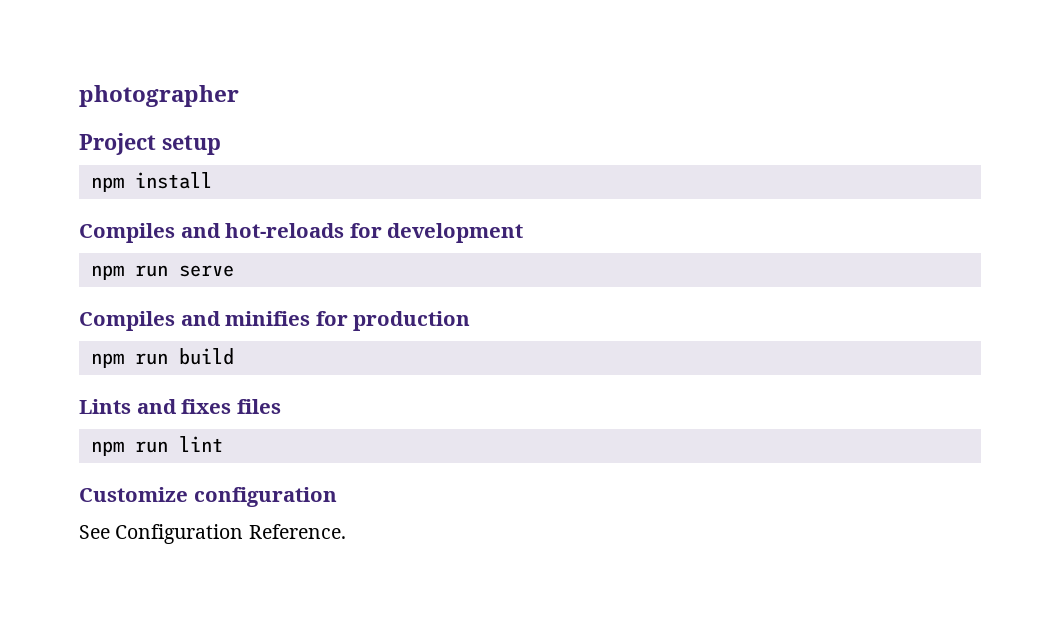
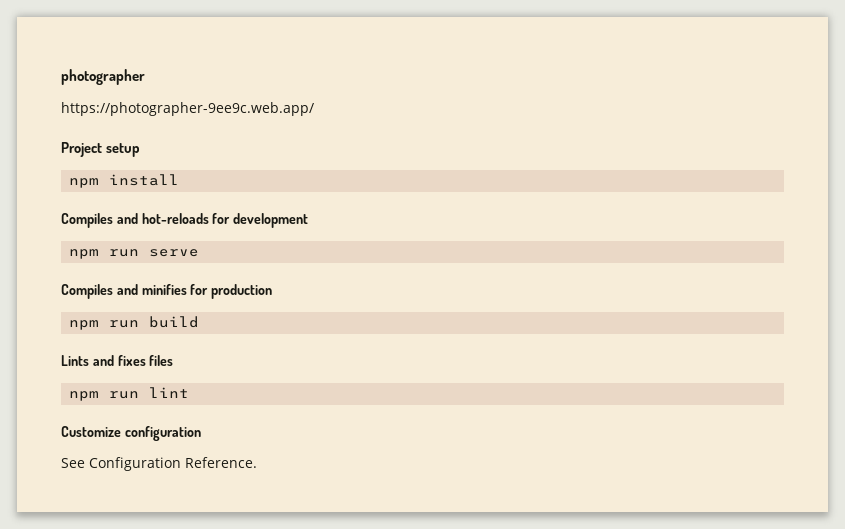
(239, 96) none -> [61,102,314,116] // https://photographer-9ee9c.web.app/

